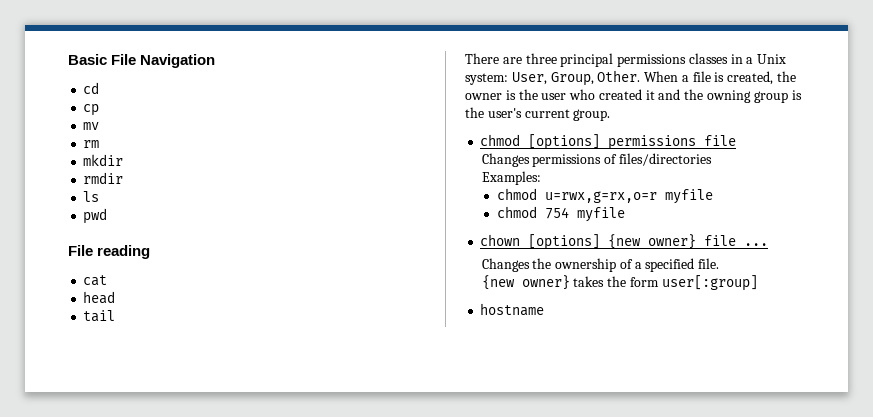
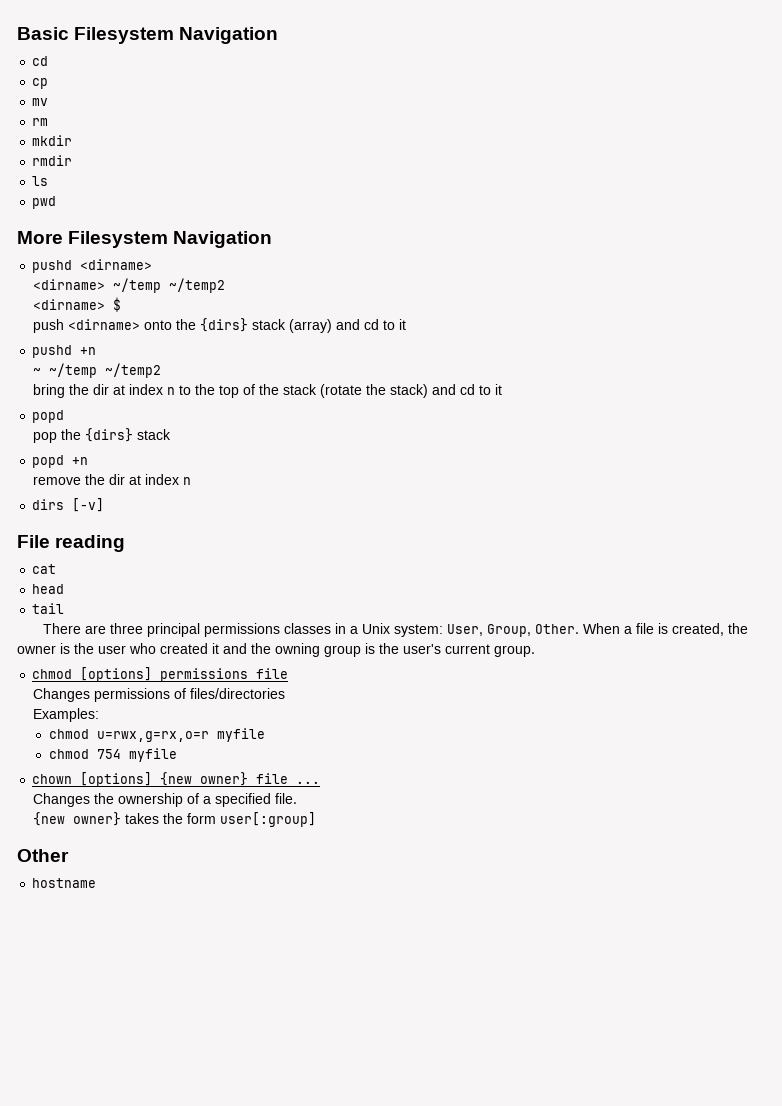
[111,54,137,65] File -> [74,27,175,44] Filesystem
(108, 216) none -> [17,231,273,248] [32,259,153,273] [33,278,226,293] [33,297,122,312] [33,318,407,333] [32,345,97,358] [33,363,162,378] [33,384,503,398] [32,410,65,423] [33,428,172,443] [32,455,89,468] [33,474,192,485] [32,498,105,512] // More Filesystem Navigation // pushd <dirname> // <dirname> ~/temp ~/temp2 // <dirname> $ // push <dirname> onto the {dirs} stack (array) and cd to it // pushd +n // ~ ~/temp ~/temp2 // bring the dir at index n to the top of the stack (rotate the stack) and cd to it // popd // pop the {dirs} stack // popd +n // remove the dir at index n // dirs [-v]
(758, 283) none -> [17,849,69,862] // Other

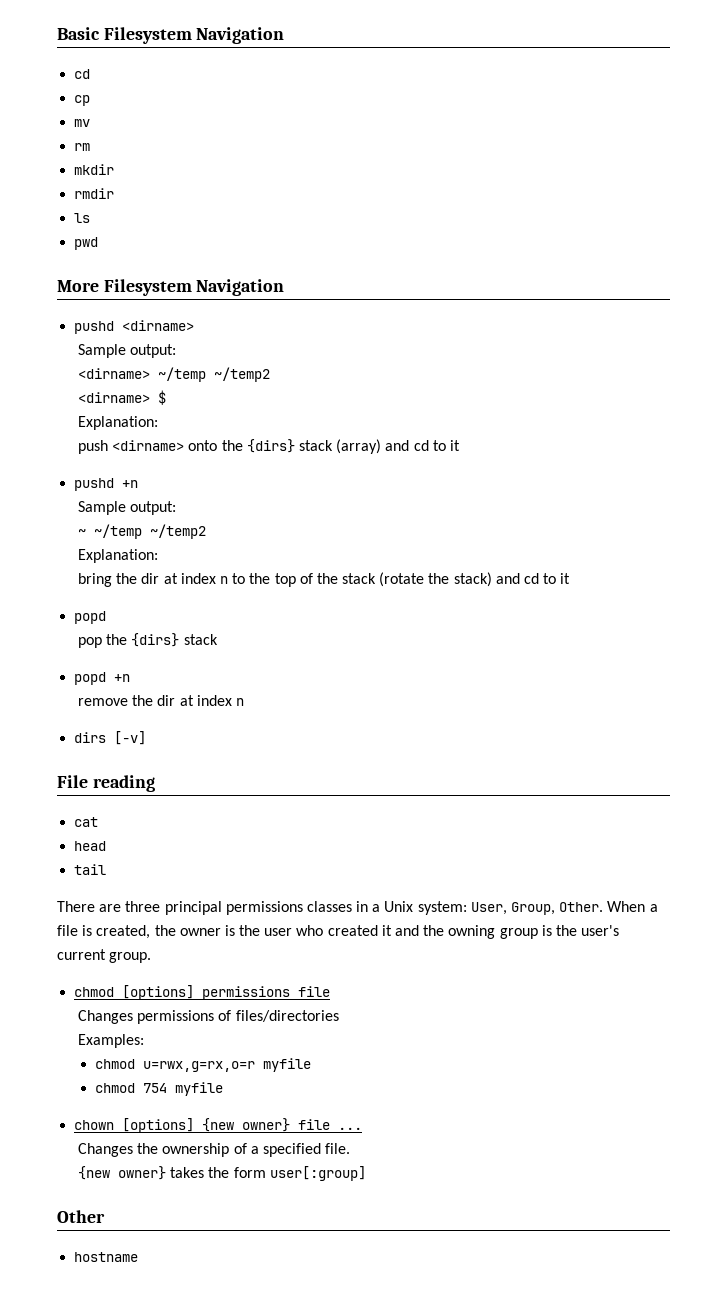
(153, 264) none -> [78,344,177,358] // Sample output:
(122, 304) none -> [78,416,159,430] // Explanation:
(97, 351) none -> [78,501,177,515] // Sample output:
(162, 370) none -> [78,549,159,563] // Explanation:

